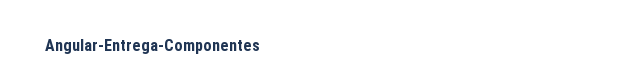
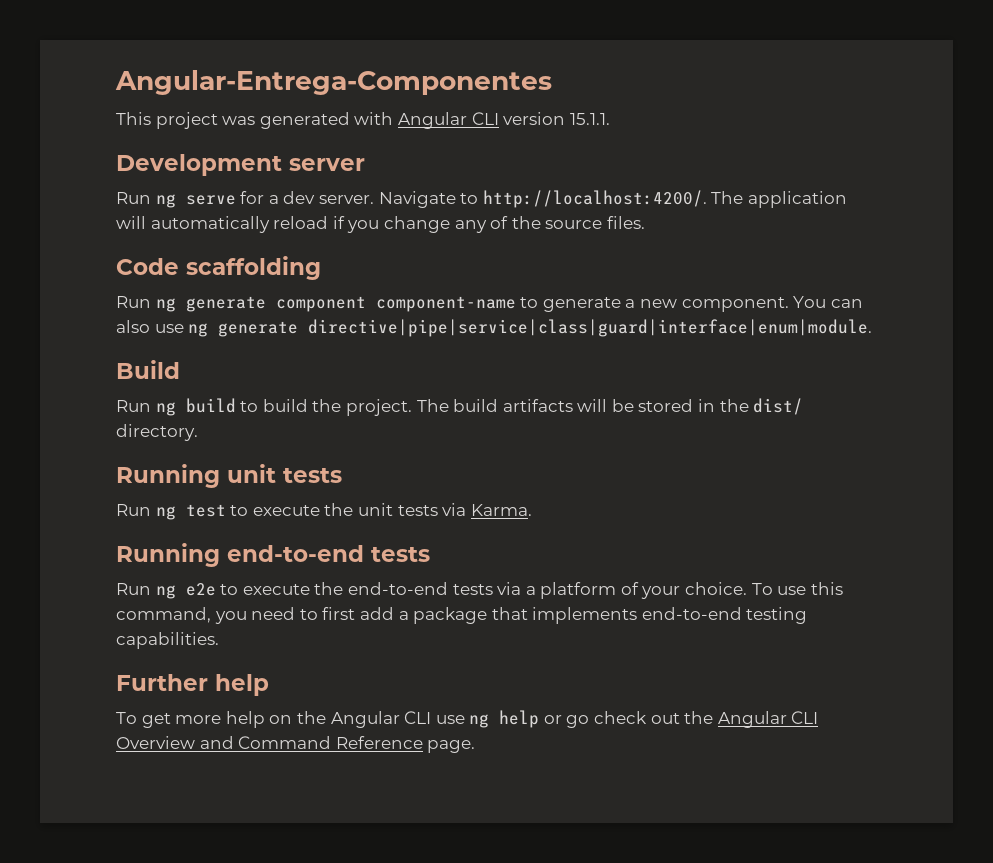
(260, 46) none -> [116,112,610,129] [116,154,365,176] [116,190,847,208] [116,216,645,233] [116,256,321,280] [116,296,863,312] [116,319,873,337] [116,360,180,379] [116,398,804,416] [116,424,198,441] [116,464,342,488] [116,503,532,520] [116,543,430,567] [116,582,843,599] [116,607,808,624] [116,632,219,649] [116,674,269,696] [116,710,819,728] [116,736,476,753] // This project was generated with Angular CLI version 15.1.1. // Development server // Run ng serve for a dev server. Navigate to http://localhost:4200/. The application will automatically reload if you change any of the source files. // Code scaffolding // Run ng generate component component-name to generate a new component. You can also use ng generate directive|pipe|service|class|guard|interface|enum|module. // Build // Run ng build to build the project. The build artifacts will be stored in the dist/ directory. // Running unit tests // Run ng test to execute the unit tests via Karma. // Running end-to-end tests // Run ng e2e to execute the end-to-end tests via a platform of your choice. To use this command, you need to first add a package that implements end-to-end testing capabilities. // Further help // To get more help on the Angular CLI use ng help or go check out the Angular CLI Overview and Command Reference page.

